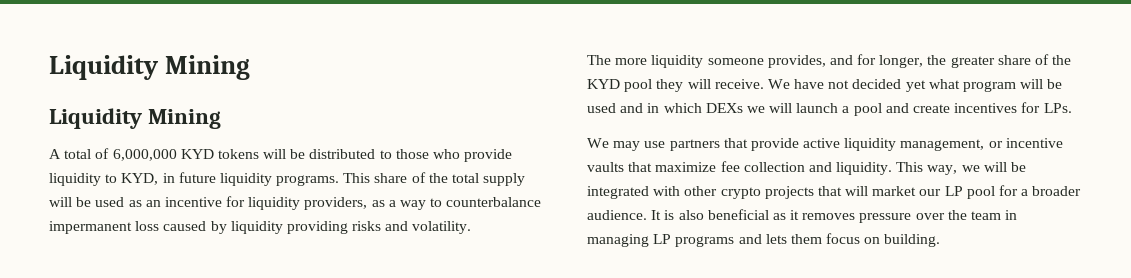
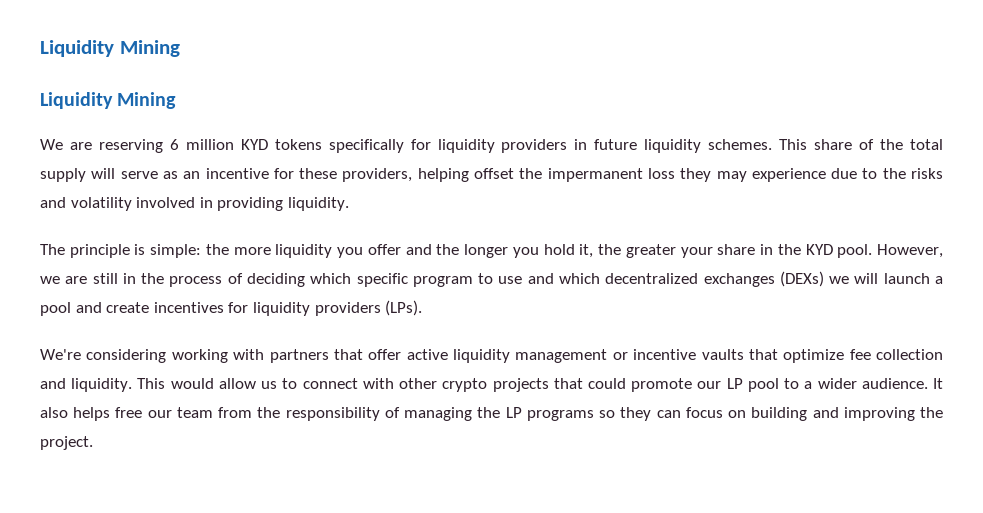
[49,148,513,162] [49,173,159,186] A total of 6,000,000 KYD tokens will be distributed to those who provide liquidity to KYD, -> [40,139,568,153] We are reserving 6 million KYD tokens specifically for liquidity providers
[276,175,340,186] programs. -> [708,139,773,150] schemes.
[76,197,125,207] be used -> [120,171,158,179] serve
[248,197,542,210] [49,221,472,234] [587,54,1072,68] [587,79,1063,92] [587,103,743,113] liquidity providers, as a way to counterbalance impermanent loss caused by liquidity providing risks and volatility. // The more liquidity someone provides, and for longer, the greater share of the KYD pool they will receive. We have not decided yet what program will be used and in which DEXs -> [299,168,943,182] [40,197,349,211] [40,244,944,258] [40,271,824,287] these providers, helping offset the impermanent loss they may experience due to the risks and volatility involved in providing liquidity. // The principle is simple: the more liquidity you offer and the longer you hold it, the greater your share in the KYD pool. However, we are still in the process of deciding which specific program to use and which decentralized exchanges (DEXs)
[1043,103,1072,113] [587,138,666,151] LPs. // We may use -> [252,300,423,316] [40,349,265,363] liquidity providers (LPs). // We're considering working with
[750,138,799,151] provide -> [368,349,402,360] offer
[900,139,985,151] management, -> [515,349,608,363] management
[655,162,717,172] maximize -> [783,349,845,363] optimize
[927,162,1027,175] [587,186,649,199] way, we will be integrated -> [170,378,358,389] would allow us to connect
[845,186,917,196] will market -> [587,378,693,392] could promote
[999,185,1082,196] [587,209,1018,223] [587,233,941,247] for a broader audience. It is also beneficial as it removes pressure over the team in managing LP programs and lets them focus on building. -> [784,378,944,389] [40,407,943,421] [40,436,93,450] to a wider audience. It also helps free our team from the responsibility of managing the LP programs so they can focus on building and improving the project.

